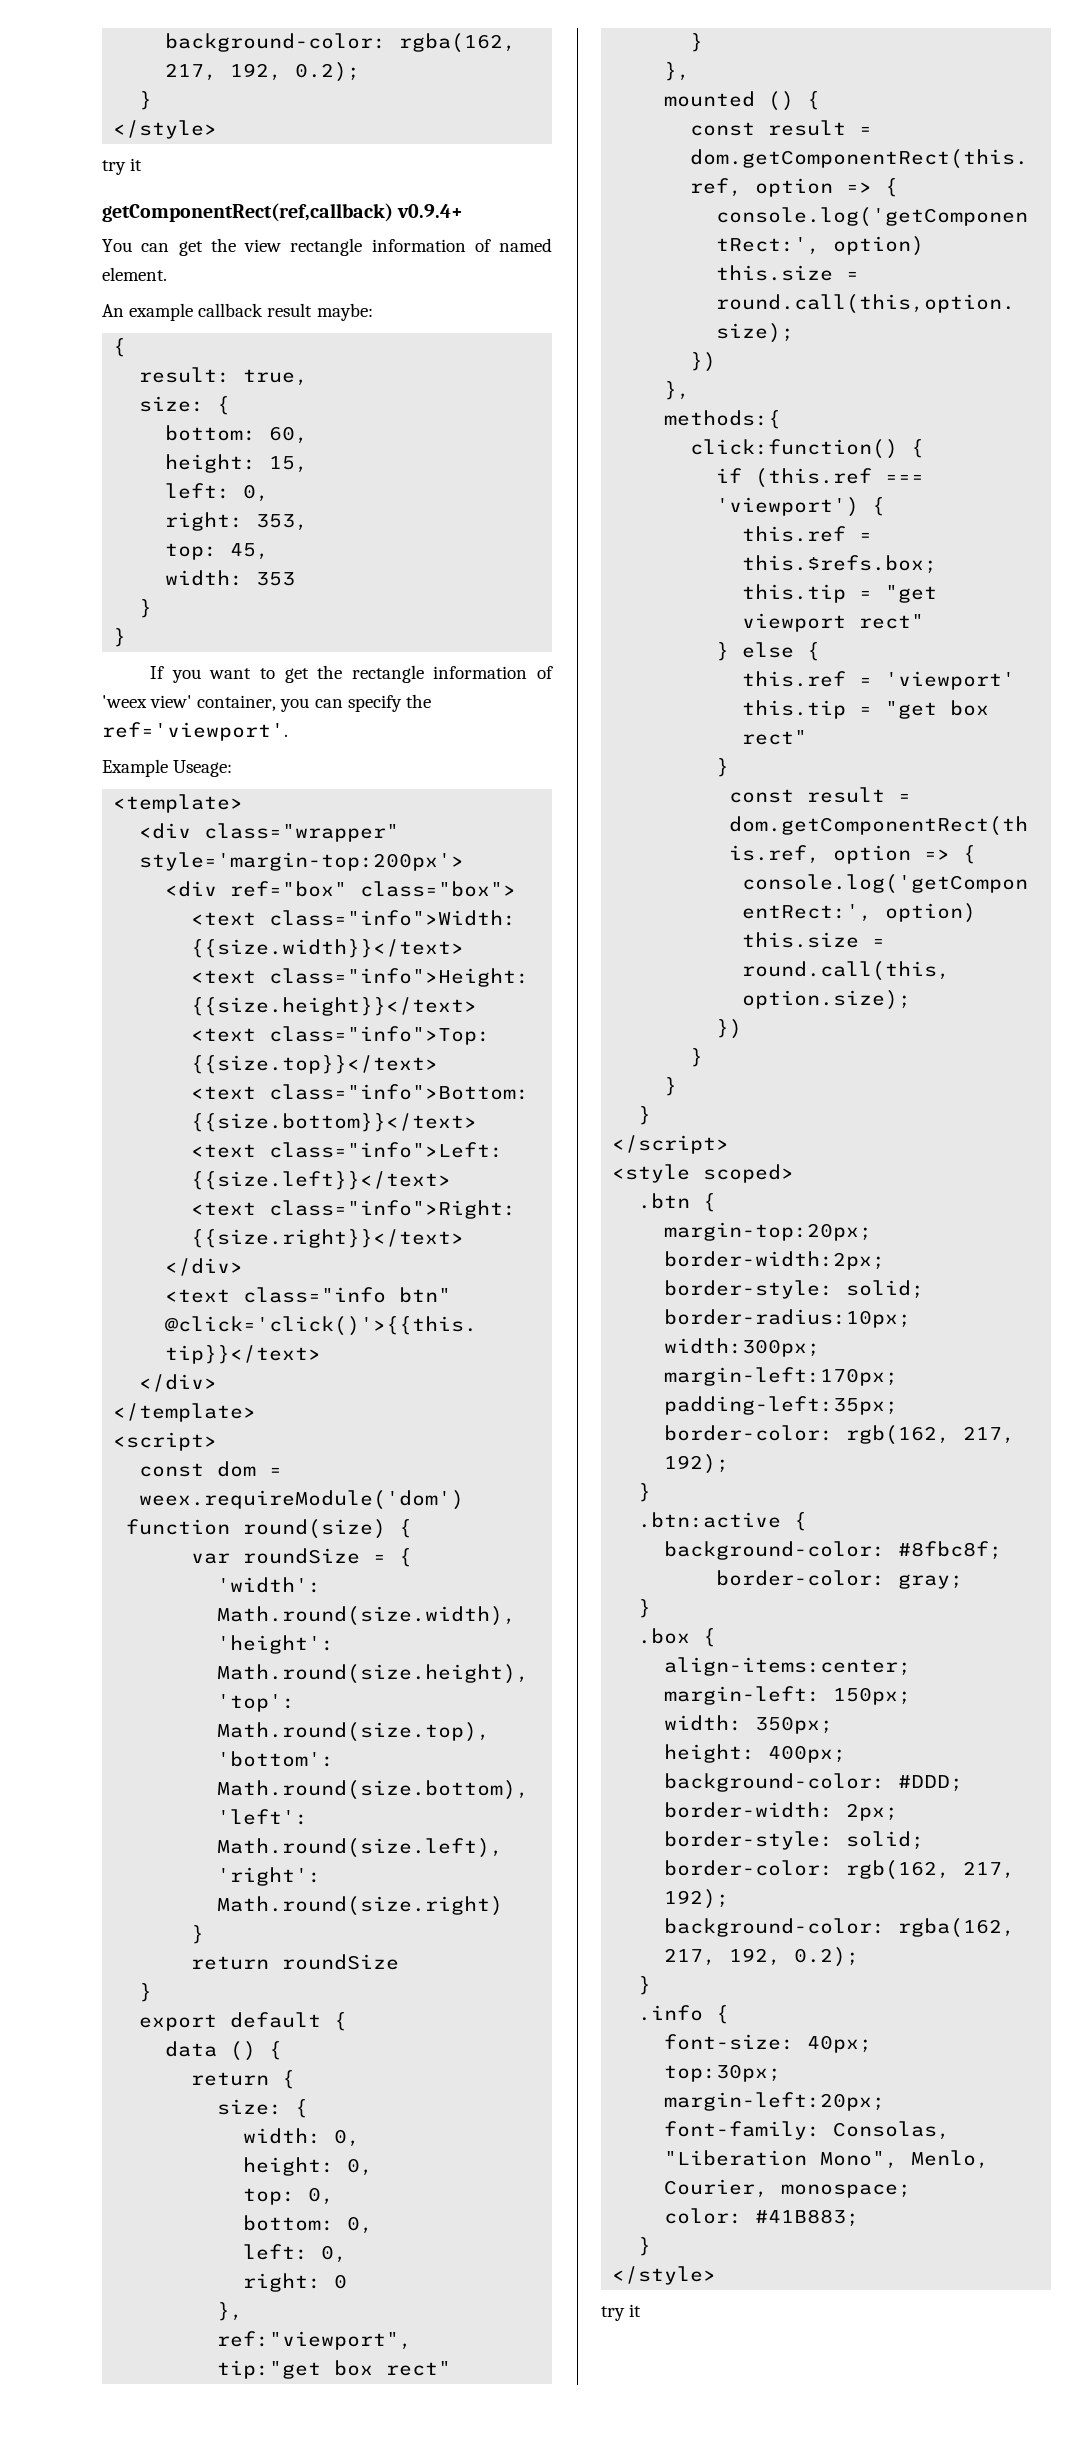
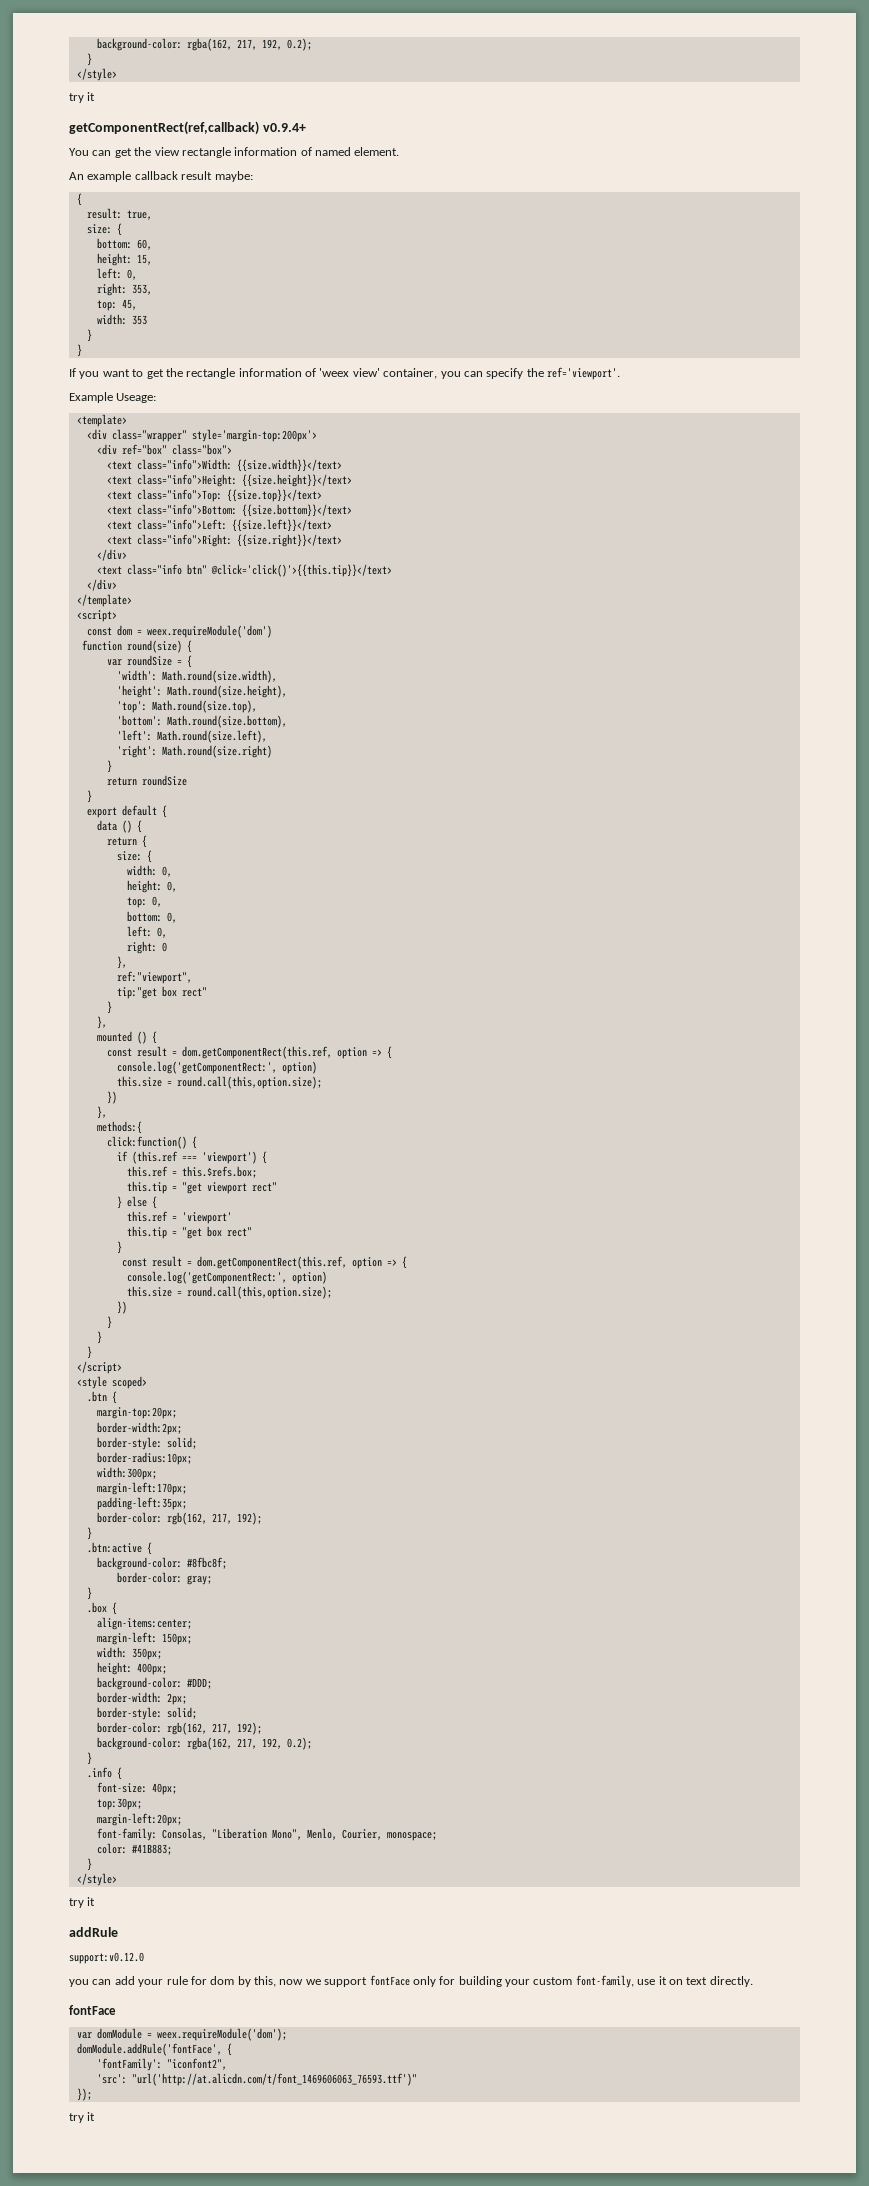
(642, 2310) none -> [69,1927,118,1937] [69,1952,144,1964] [69,1975,753,1988] [69,2005,116,2015] [76,2028,287,2041] [76,2043,232,2056] [96,2058,227,2071] [96,2073,417,2086] [76,2088,92,2101] [69,2112,96,2123] // addRule // support:v0.12.0 // you can add your rule for dom by this, now we support fontFace only for building your custom font-family, use it on text directly. // fontFace // var domModule = weex.requireModule('dom'); // domModule.addRule('fontFace', { // 'fontFamily': "iconfont2", // 'src': "url('http://at.alicdn.com/t/font_1469606063_76593.ttf')" // }); // try it

